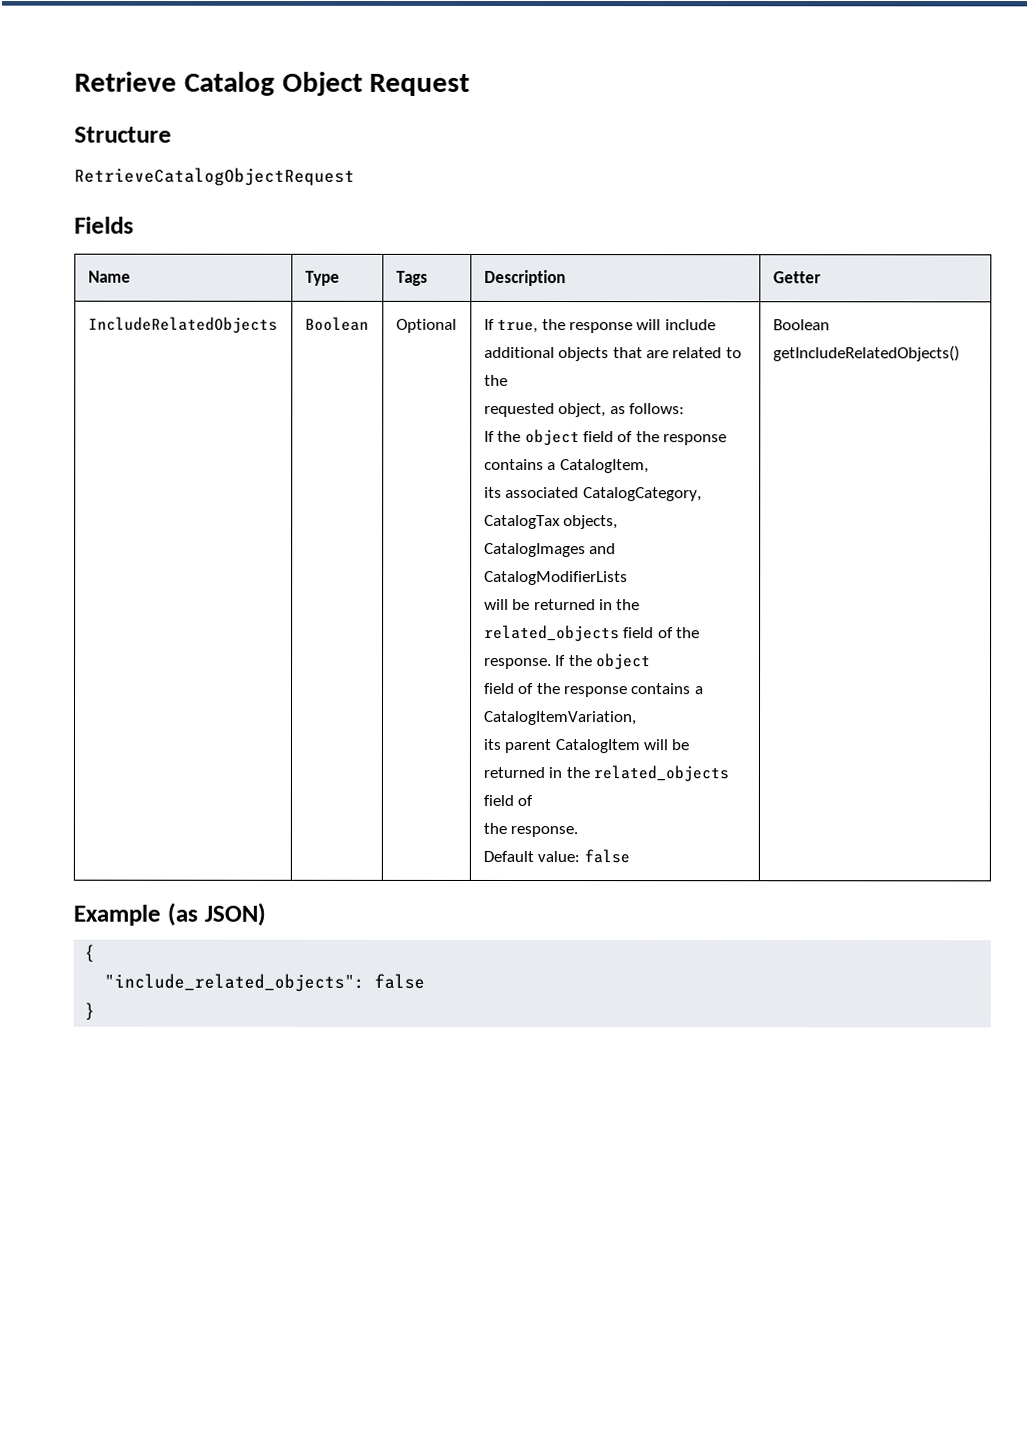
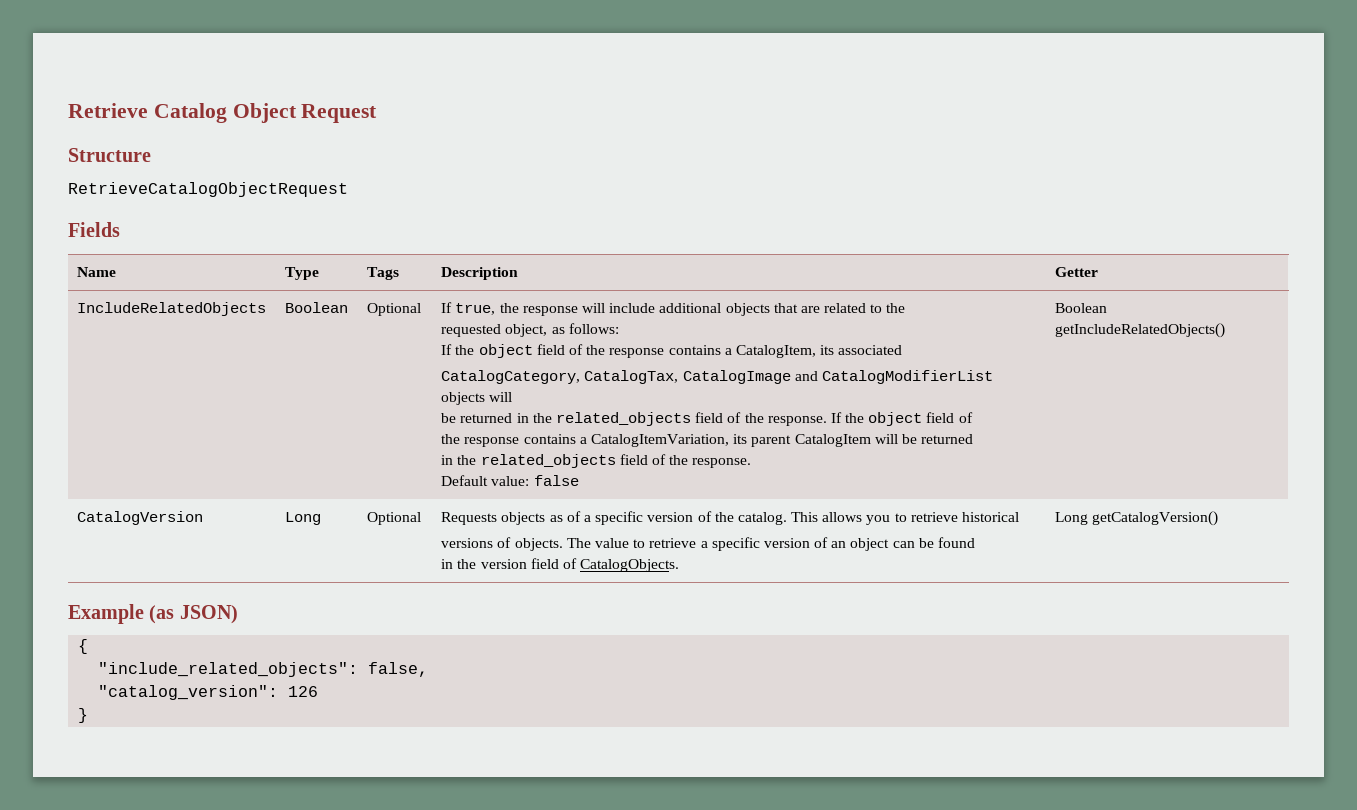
(649, 466) // -> (816, 351) none
[582,487,702,502] [483,514,619,530] [483,542,617,558] [483,570,628,586] [483,598,509,610] CatalogCategory, CatalogTax objects, // CatalogImages and CatalogModifierLists // will -> [441,370,993,384] [441,392,513,405] // CatalogCategory, CatalogTax, CatalogImage and CatalogModifierList objects will //
[483,682,535,695] // field of -> [926,412,973,423] field of //
(637, 718) // -> (729, 440) none
[548,765,729,782] [482,794,534,807] in the related_objects field of // -> [441,454,666,468] // in the related_objects field of
(960, 353) none -> [77,511,204,525] [285,512,322,525] [367,512,422,525] [441,511,1020,525] [441,537,976,551] [441,558,680,572] [1055,511,1219,526] // CatalogVersion | Long | Optional | Requests objects as of a specific version of the catalog. This allows you to retrieve historical // versions of objects. The value to retrieve a specific version of an object can be found // in the version field of CatalogObjects. | Long getCatalogVersion()
[374,973,426,989] false -> [368,662,429,677] [98,685,319,700] false, // "catalog_version": 126

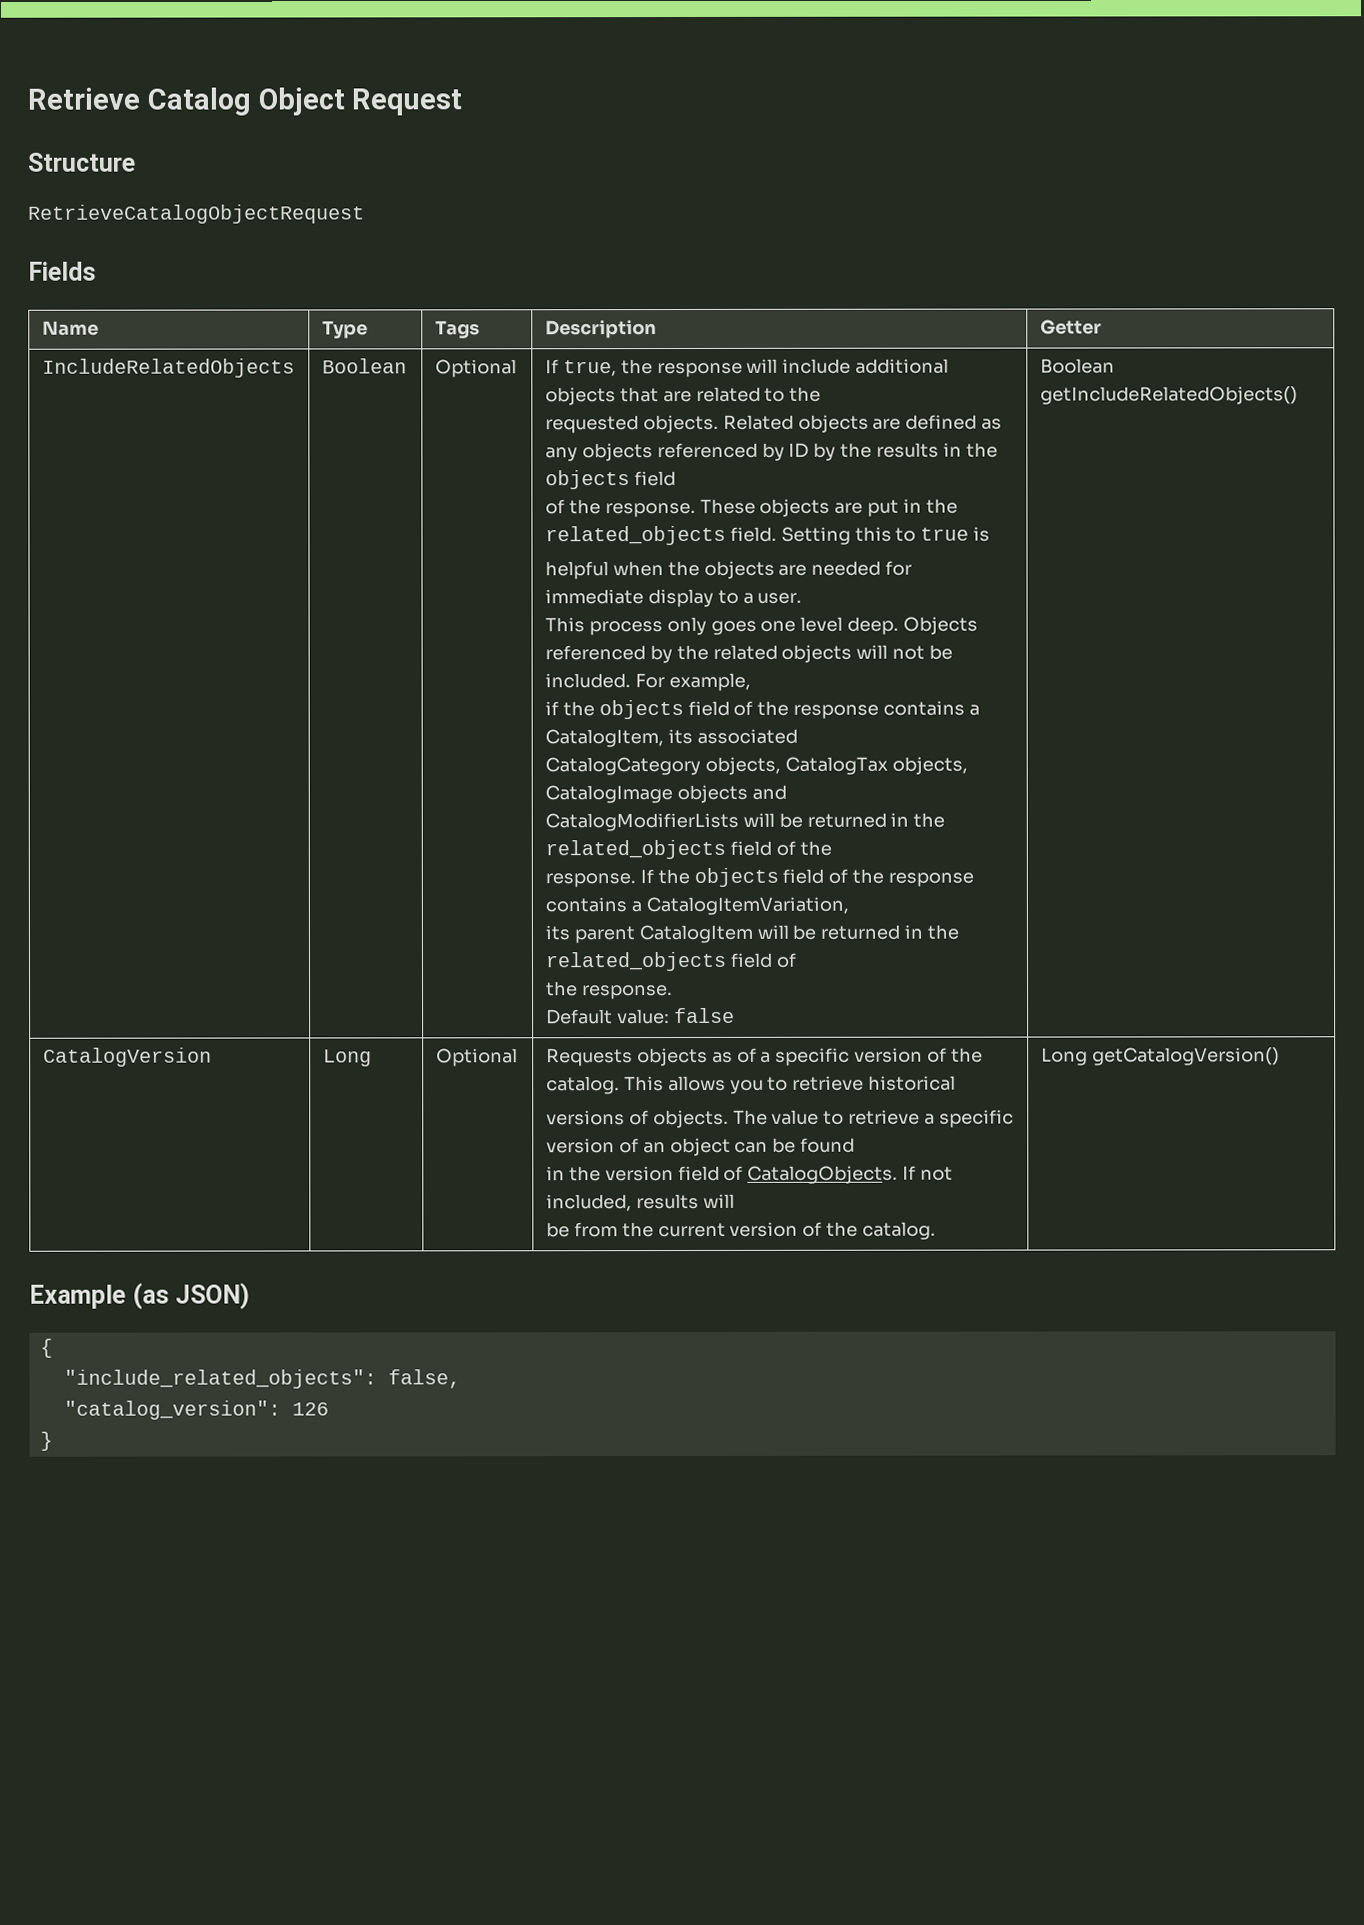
[505,323,619,337] [441,344,533,358] object, as follows: // If the object -> [642,414,1003,434] [544,442,998,462] [544,470,676,490] [544,498,958,518] [544,525,991,546] [544,560,913,580] [544,588,803,608] [544,616,978,636] [544,644,953,664] [544,672,751,692] [544,699,684,720] objects. Related objects are defined as any objects referenced by ID by the results in the objects field // of the response. These objects are put in the related_objects field. Setting this to true is // helpful when the objects are needed for immediate display to a user. // This process only goes one level deep. Objects referenced by the related objects will not be included. For example, // if the objects
[441,370,791,384] CatalogCategory, CatalogTax, CatalogImage -> [544,756,968,776] [544,784,748,804] CatalogCategory objects, CatalogTax objects, CatalogImage objects
[821,370,993,384] [441,392,513,405] CatalogModifierList objects will // -> [544,812,775,832] // CatalogModifierLists will
(764, 418) none -> (832, 848) //
[868,412,973,426] object field of // -> [693,867,849,887] objects field of
(729, 440) none -> (849, 906) //
[441,454,666,468] // in the related_objects field of -> [904,924,959,940] [544,951,797,972] in the related_objects field of //
(680, 565) none -> [902,1165,953,1181] [545,1193,735,1212] [545,1221,936,1240] If not included, results will // be from the current version of the catalog.

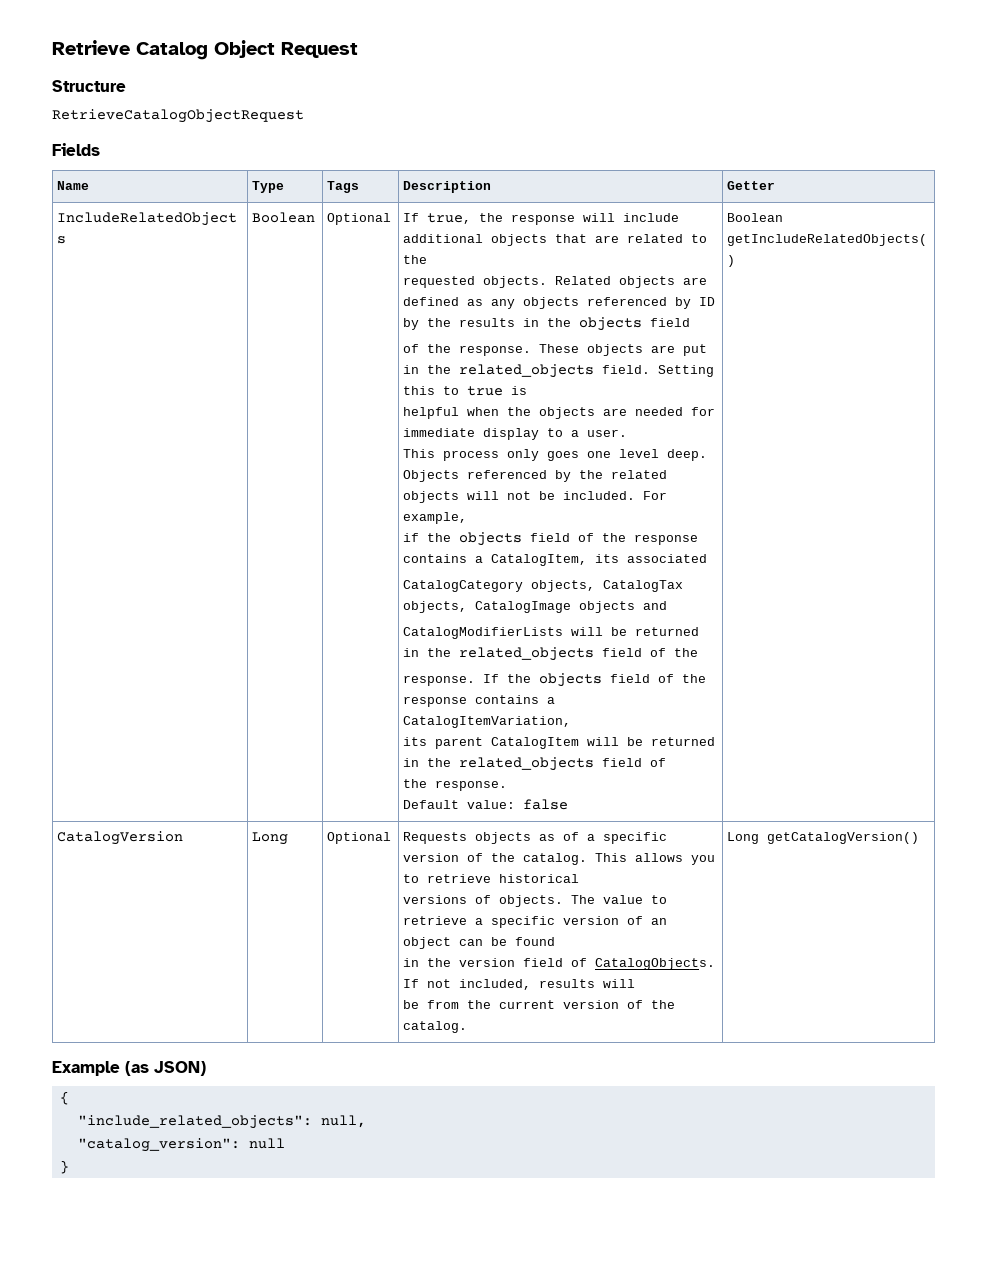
[387,1369,461,1389] false, -> [320,1115,366,1128] null,
[291,1402,329,1416] 126 -> [248,1138,285,1149] null

